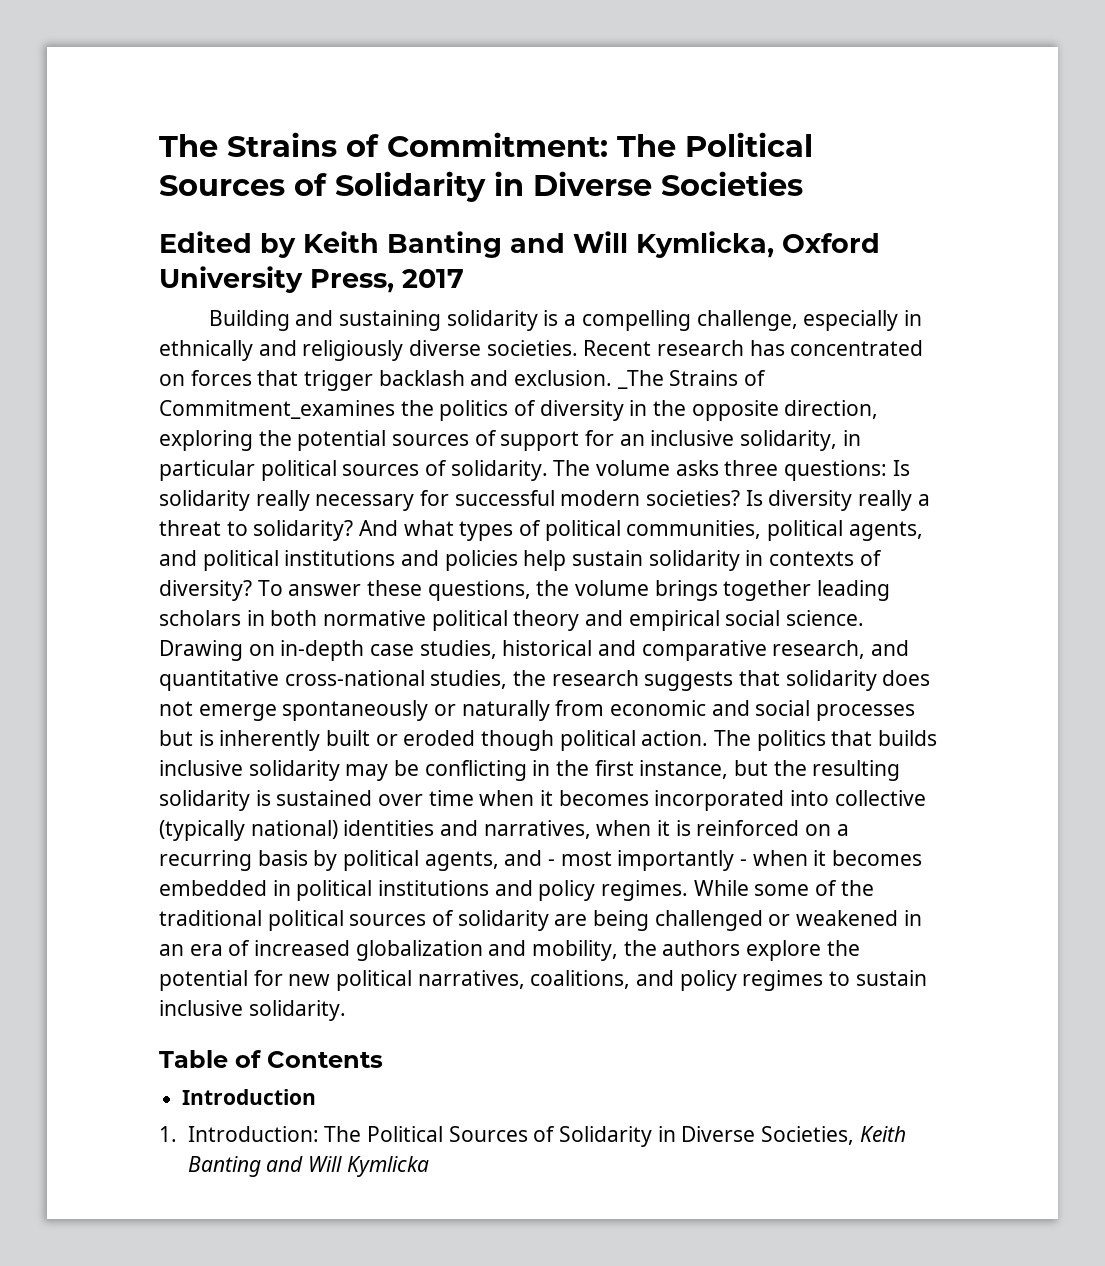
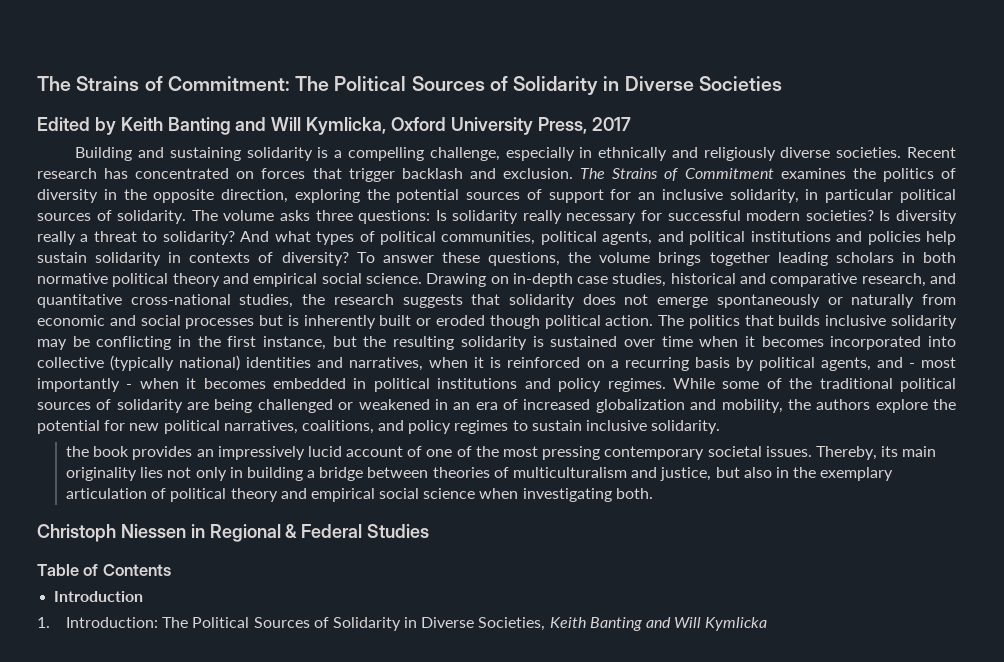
[616,370,767,389] [159,400,395,419] _The Strains of Commitment_examines -> [580,168,846,181] The Strains of Commitment examines
(346, 1010) none -> [65,446,937,460] [65,467,894,481] [65,488,653,502] [37,524,430,542] // the book provides an impressively lucid account of one of the most pressing contemporary societal issues. Thereby, its main originality lies not only in building a bridge between theories of multiculturalism and justice, but also in the exemplary articulation of political theory and empirical social science when investigating both. // Christoph Niessen in Regional & Federal Studies

